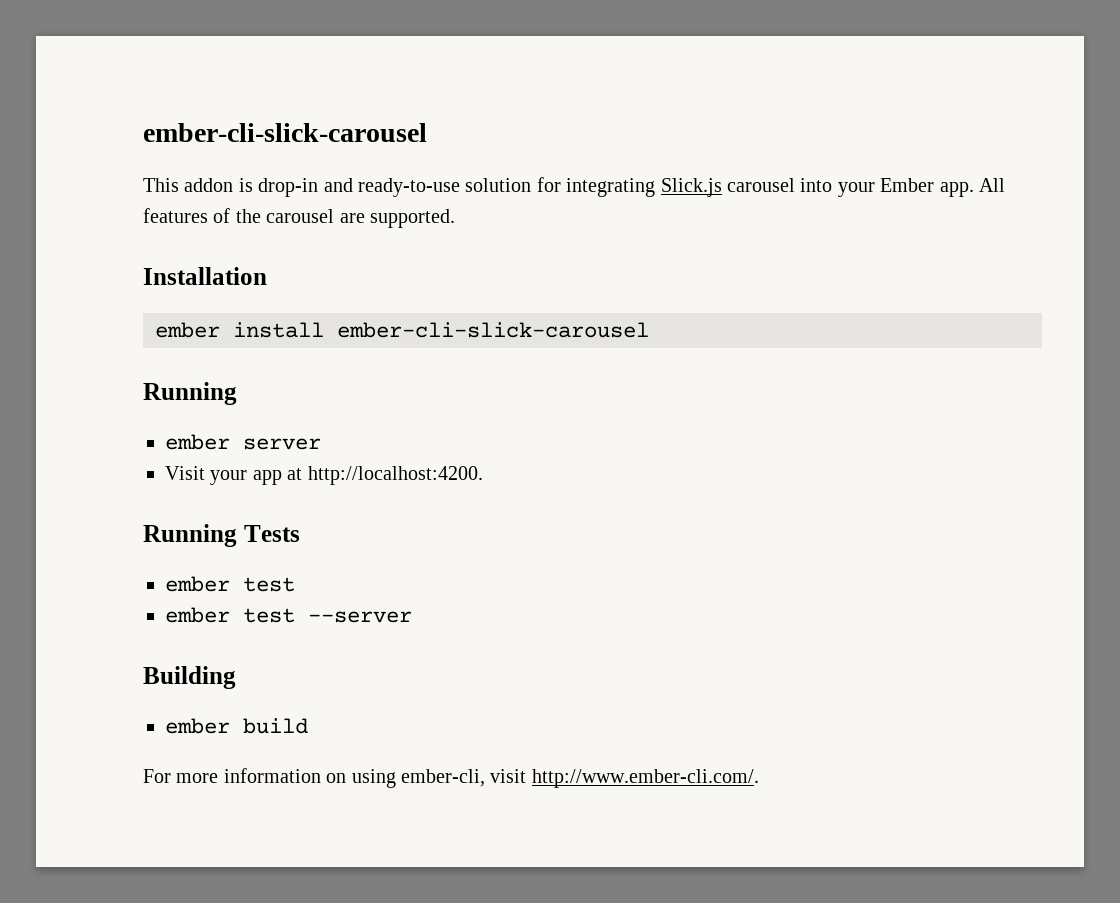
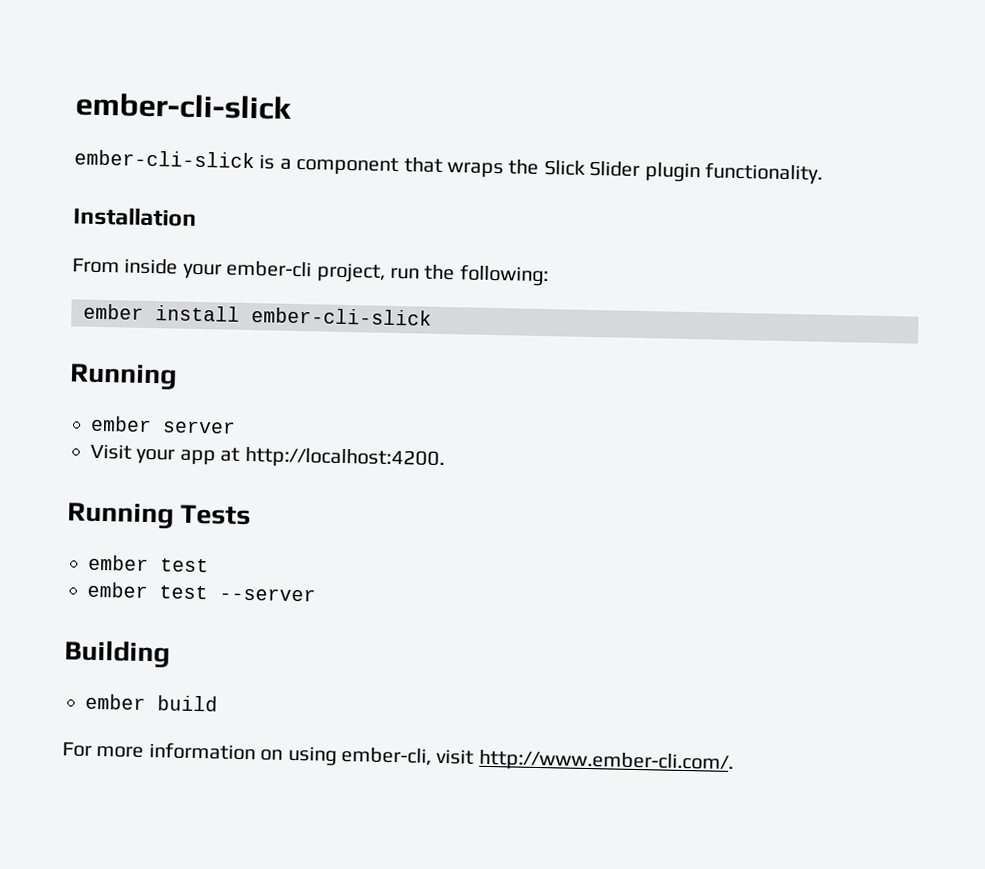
[143,123,427,142] [143,177,1005,197] [143,208,455,228] [143,267,267,285] ember-cli-slick-carousel // This addon is drop-in and ready-to-use solution for integrating Slick.js carousel into your Ember app. All features of the carousel are supported. // Installation -> [75,92,292,120] [74,149,823,185] [73,206,197,227] [72,258,549,287] ember-cli-slick // ember-cli-slick is a component that wraps the Slick Slider plugin functionality. // Installation // From inside your ember-cli project, run the following:
[337,322,649,338] ember-cli-slick-carousel -> [251,307,432,326] ember-cli-slick

